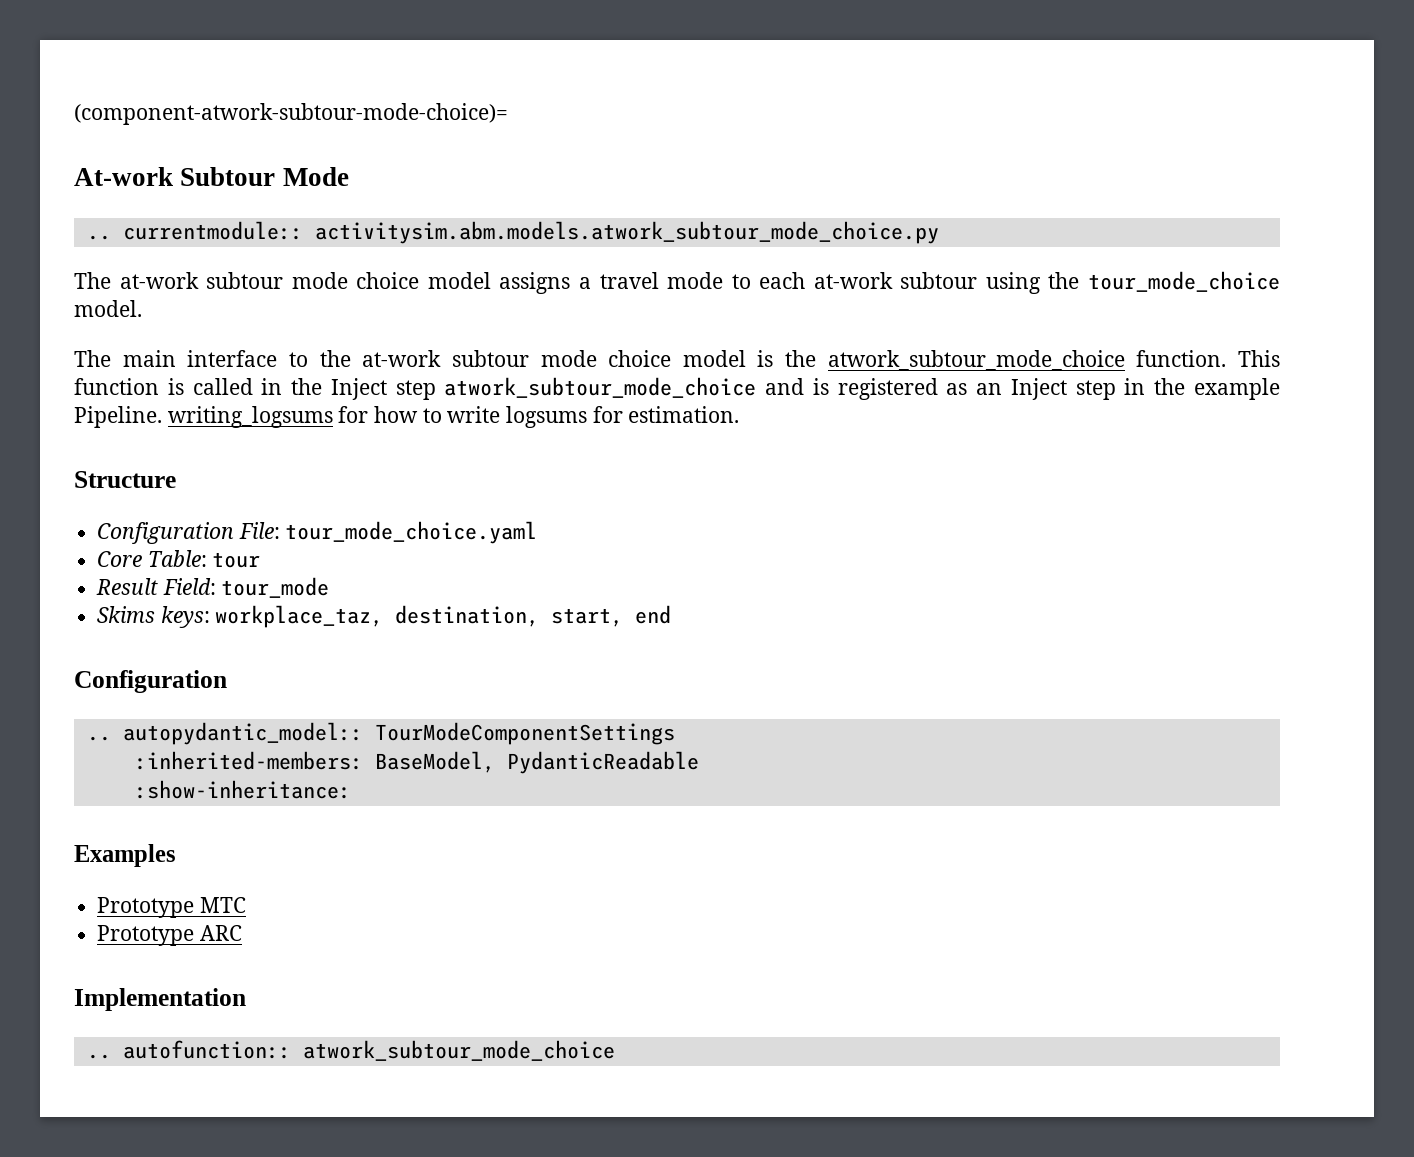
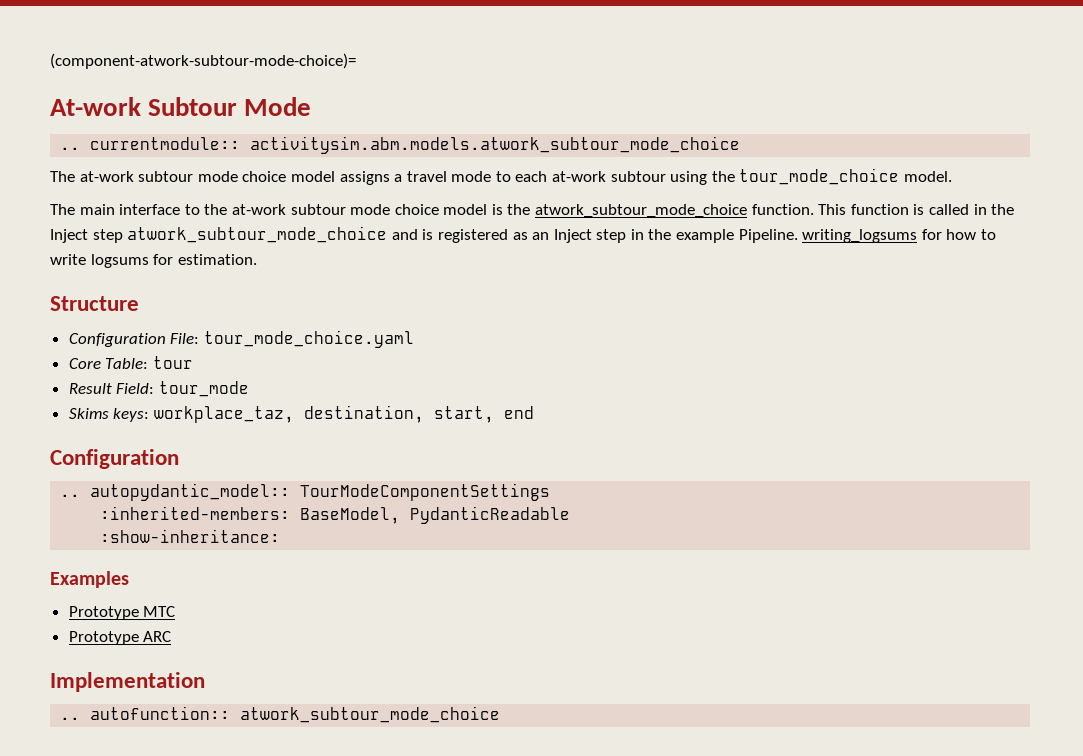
[314,221,939,244] activitysim.abm.models.atwork_subtour_mode_choice.py -> [250,136,741,154] activitysim.abm.models.atwork_subtour_mode_choice

